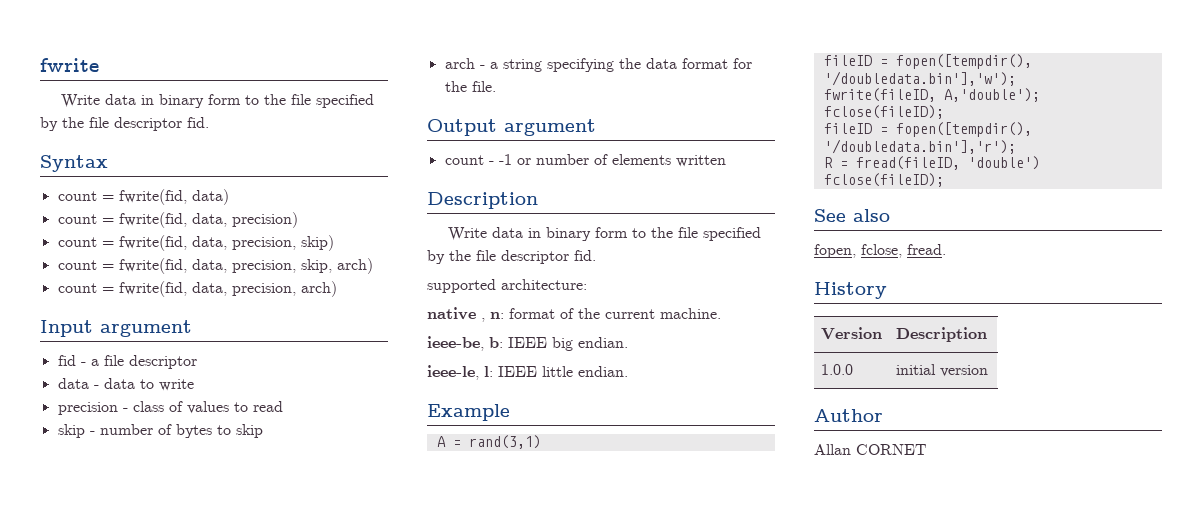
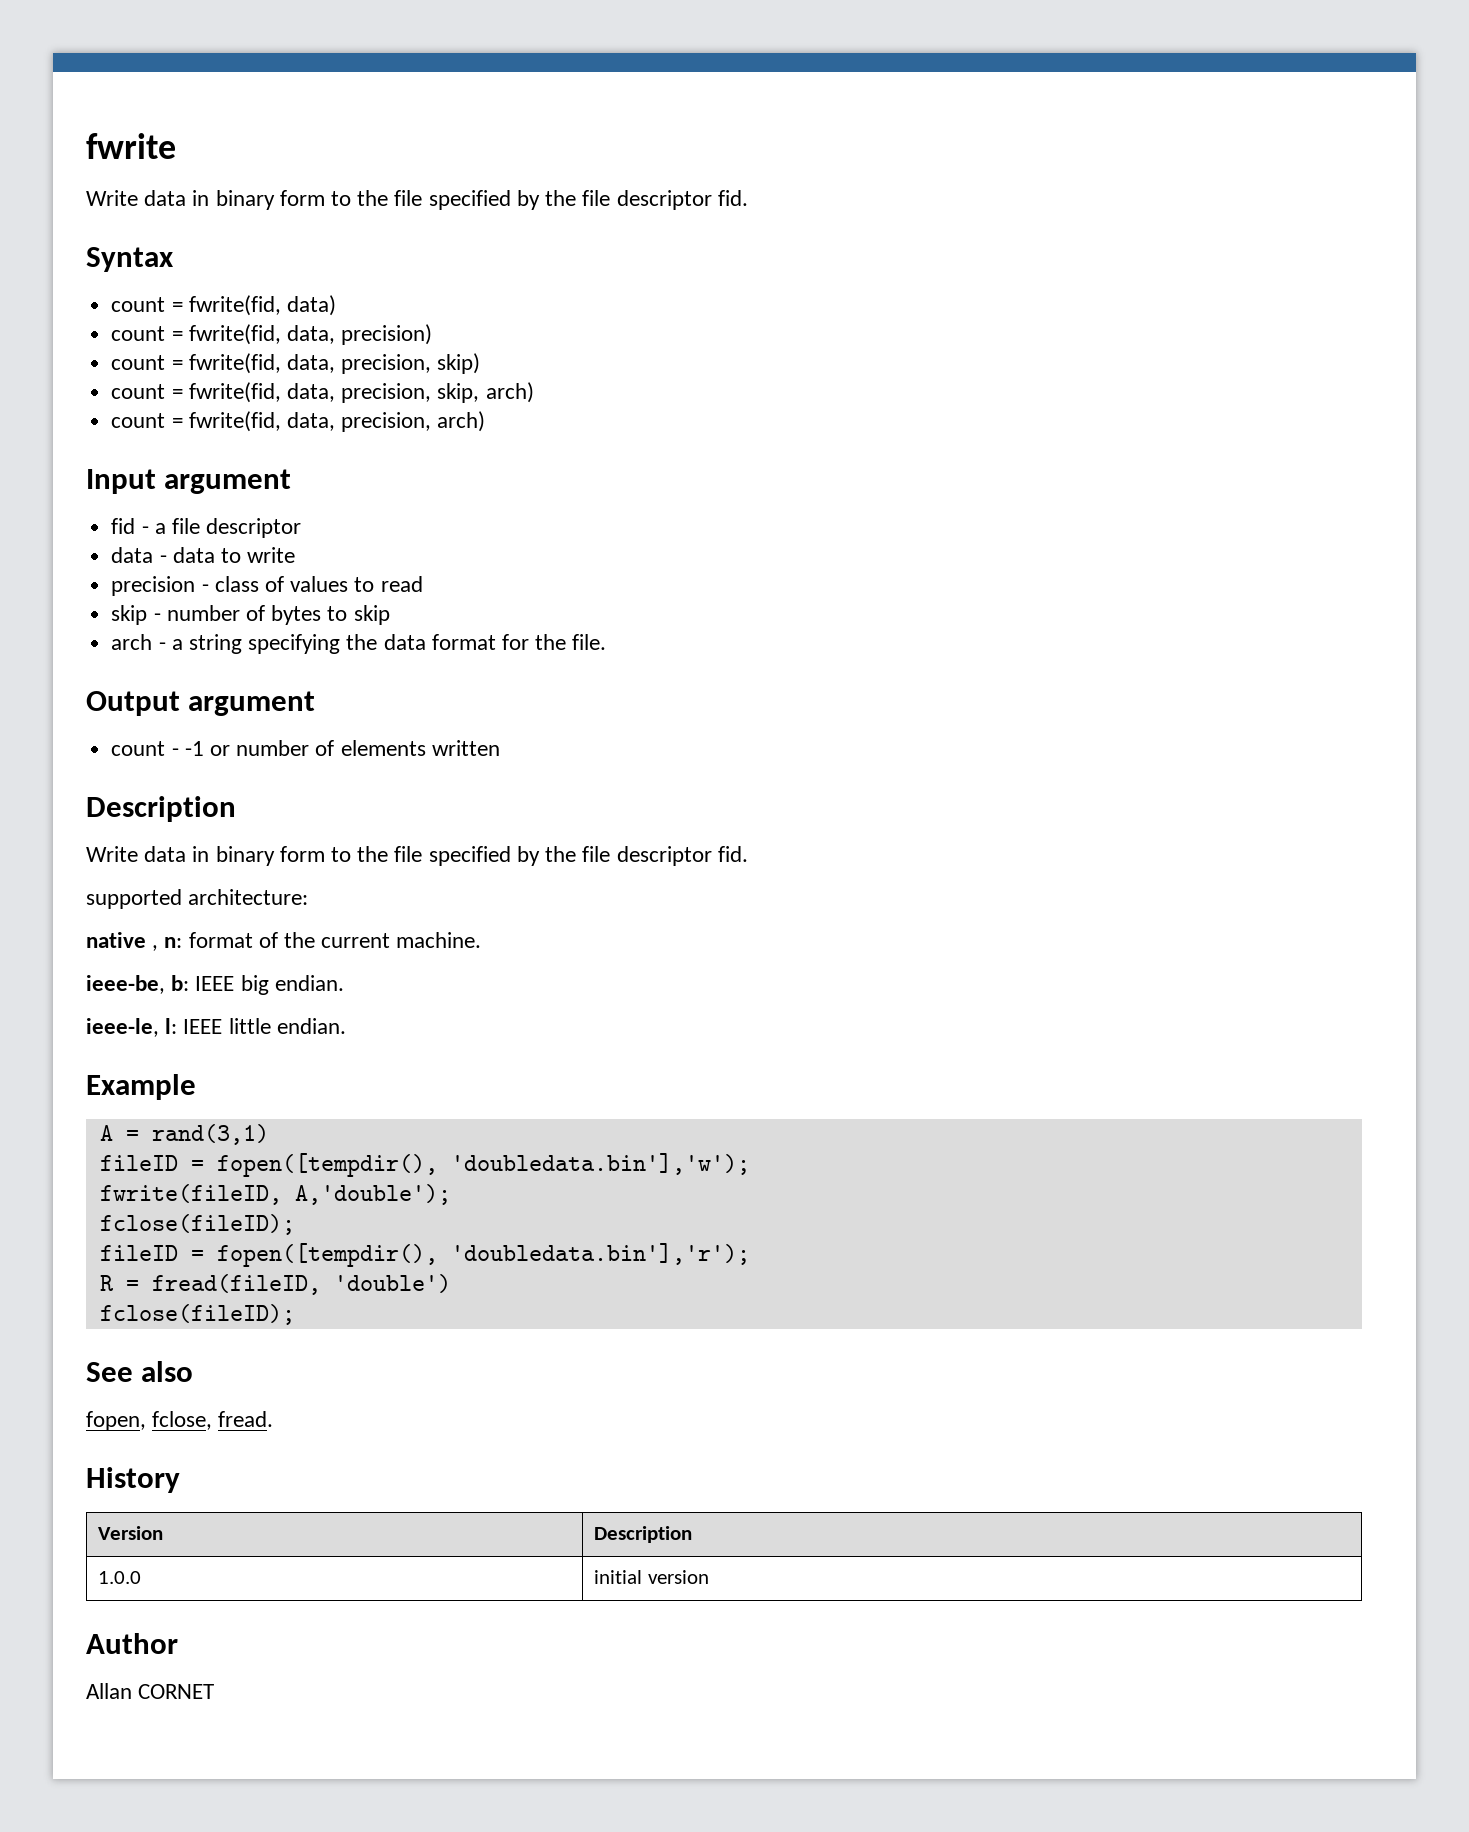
[823,71,1016,86] '/doubledata.bin'],'w'); -> [450,1153,750,1175] 'doubledata.bin'],'w');
[823,139,1016,154] '/doubledata.bin'],'r'); -> [450,1243,750,1265] 'doubledata.bin'],'r');

